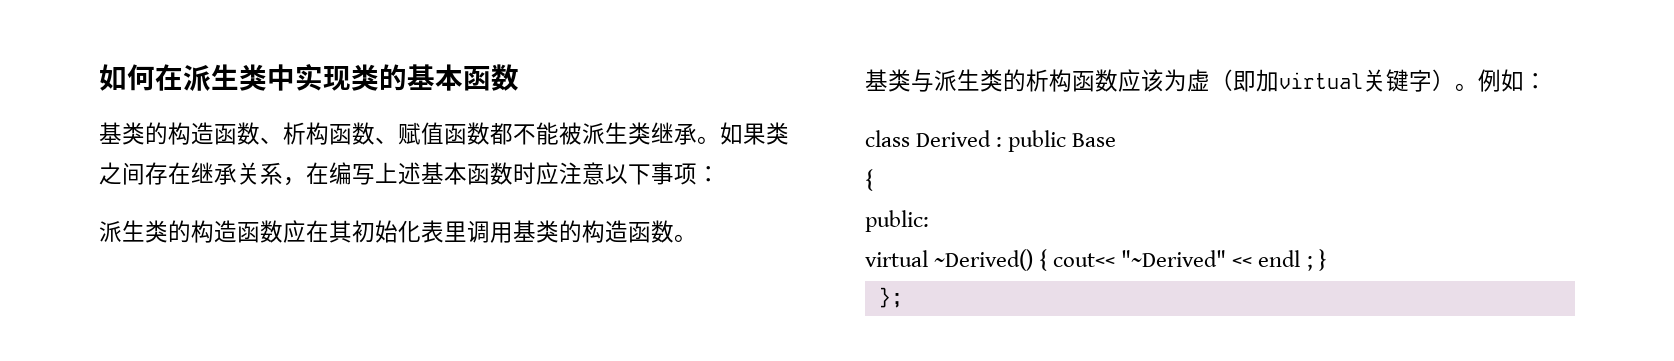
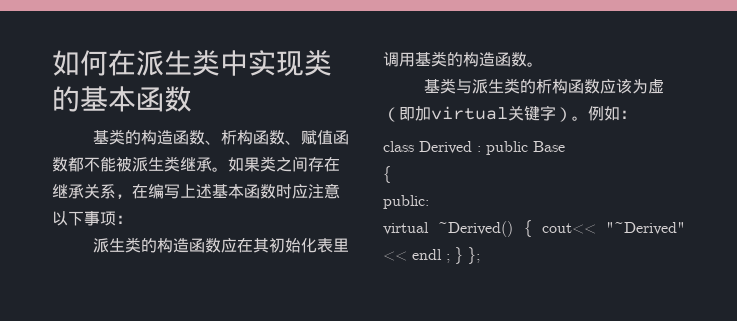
(1327, 260) // -> (463, 255) none

